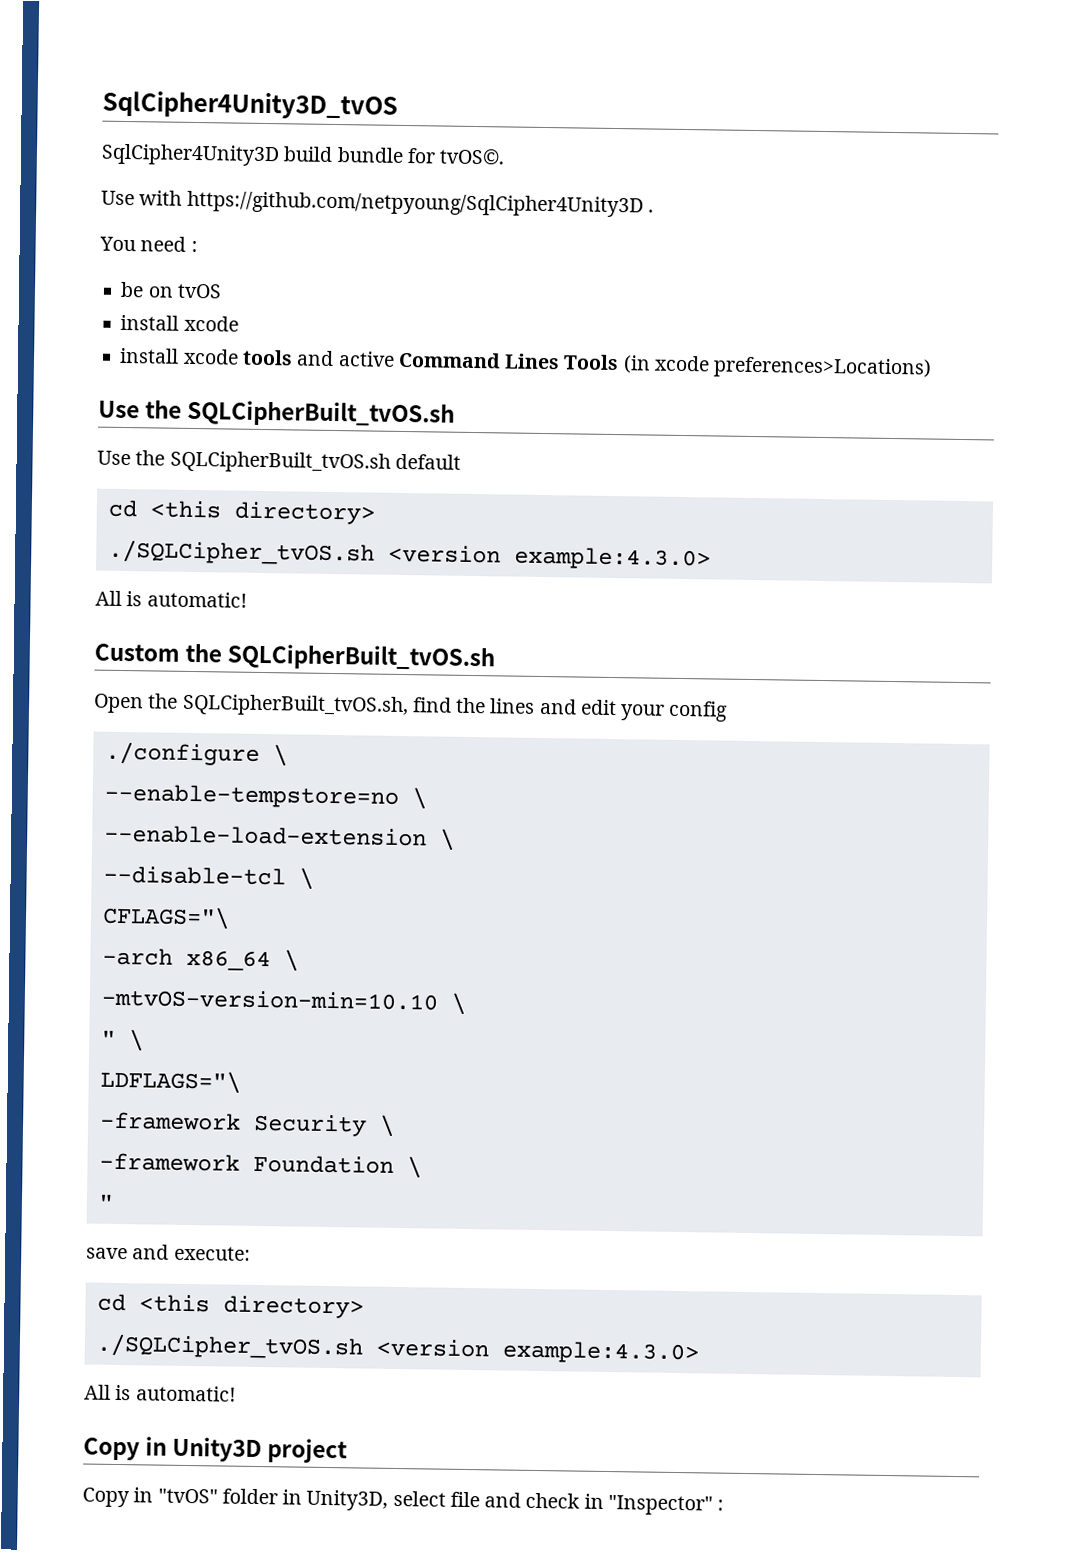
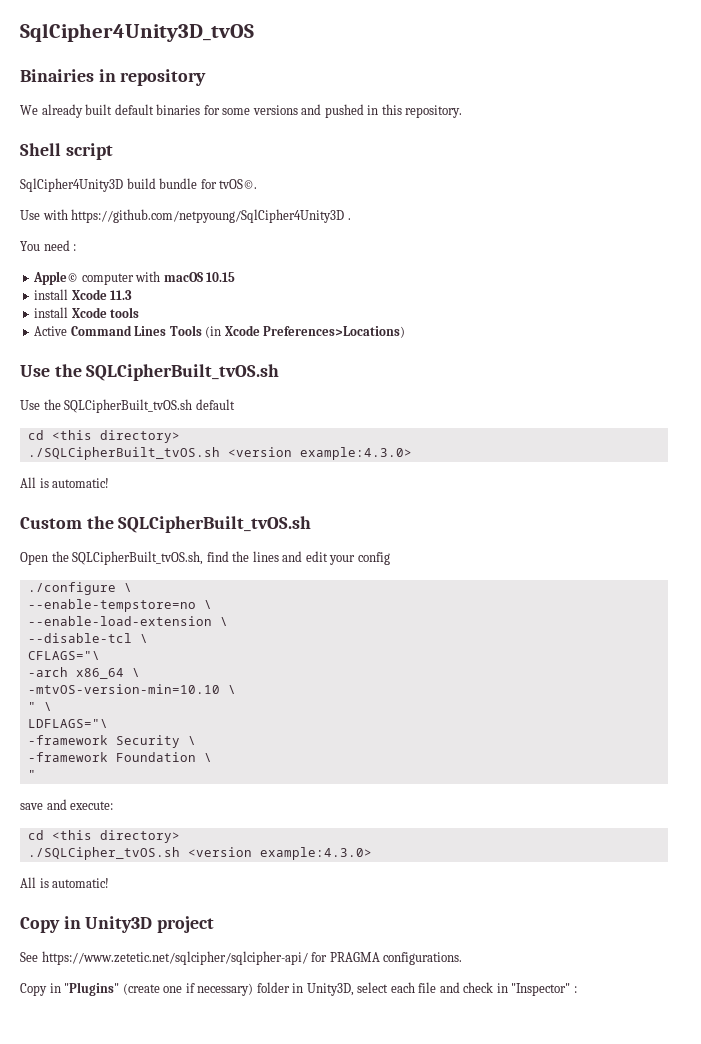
(398, 105) none -> [20,69,207,86] [20,104,463,118] [20,143,113,160] // Binairies in repository // We already built default binaries for some versions and pushed in this repository. // Shell script
[120,281,222,299] [120,314,239,332] [119,347,239,365] be on tvOS // install xcode // install xcode -> [33,271,236,285] [34,289,133,300] [34,307,107,318] Apple© computer with macOS 10.15 // install Xcode 11.3 // install Xcode
[296,350,395,367] and active -> [34,326,68,336] // Active
[653,355,933,380] xcode preferences>Locations) -> [224,325,406,338] Xcode Preferences>Locations)
[107,539,375,566] ./SQLCipher_tvOS.sh -> [27,447,220,460] ./SQLCipherBuilt_tvOS.sh
[82,1487,218,1508] Copy in "tvOS" -> [20,951,463,965] [20,982,254,996] See https://www.zetetic.net/sqlcipher/sqlcipher-api/ for PRAGMA configurations. // Copy in "Plugins" (create one if necessary)
(446, 1498) none -> [390,982,415,993] each

